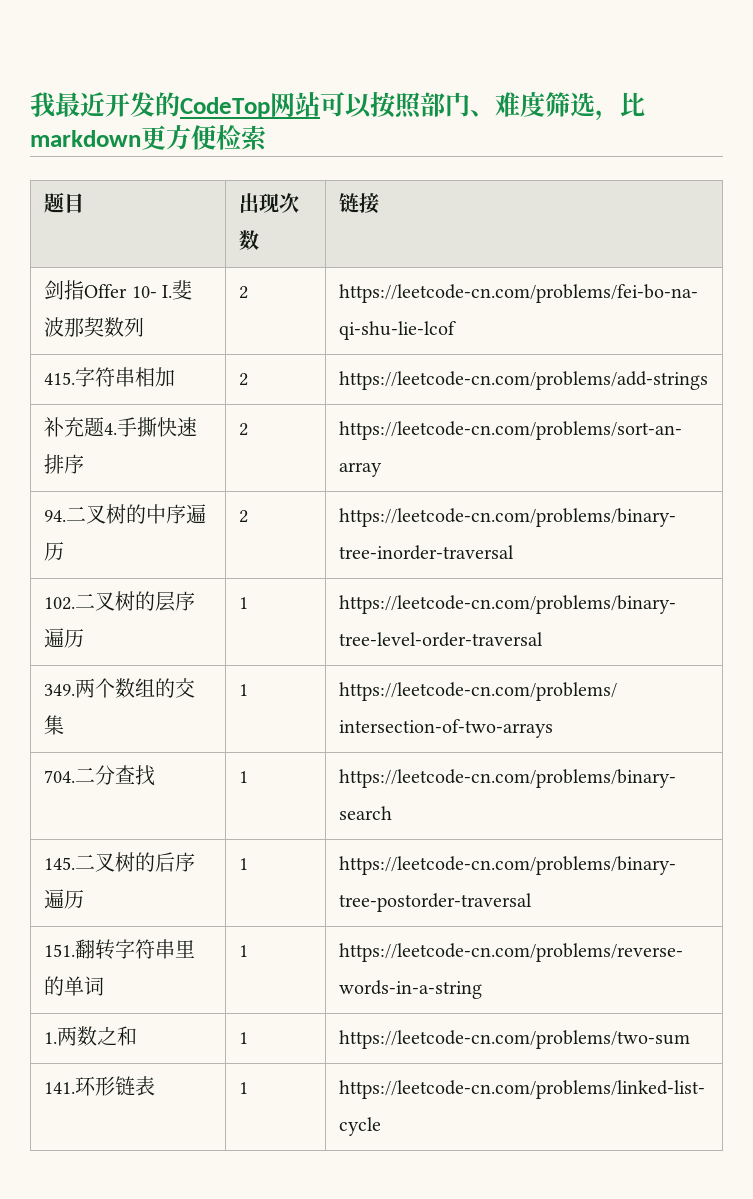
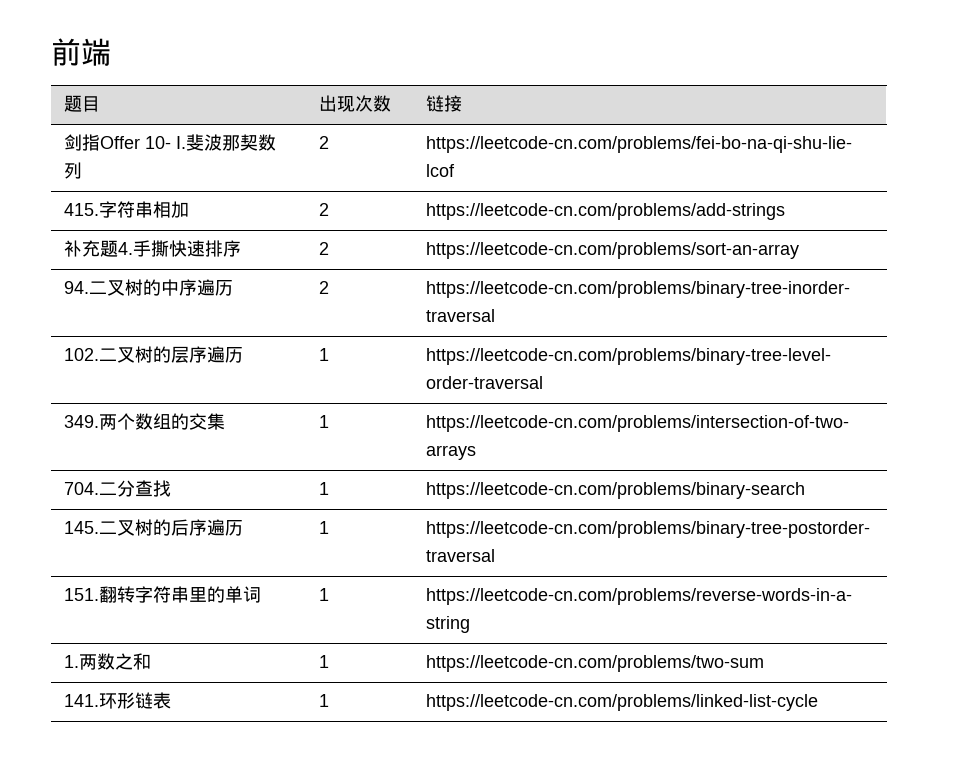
[30,92,645,121] [30,124,266,151] 我最近开发的CodeTop网站可以按照部门、难度筛选，比markdown更方便检索 -> [51,38,111,66] 前端

